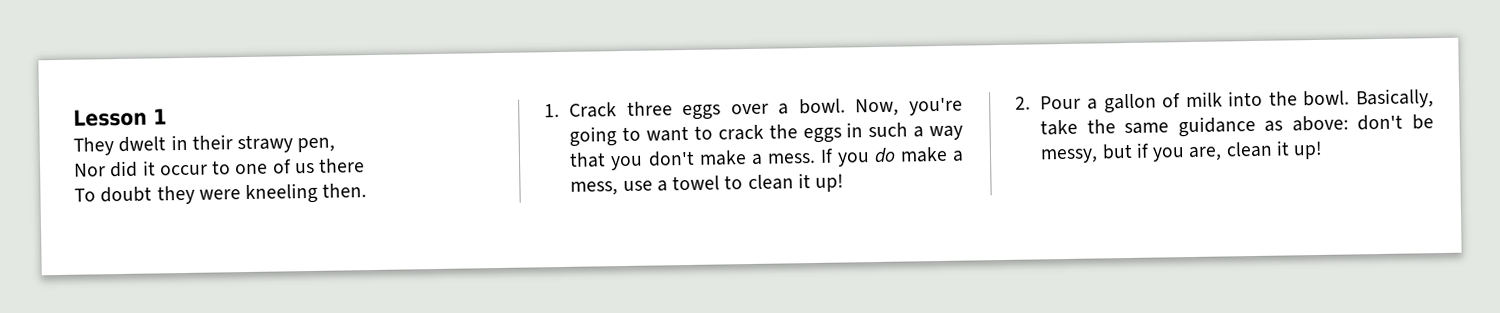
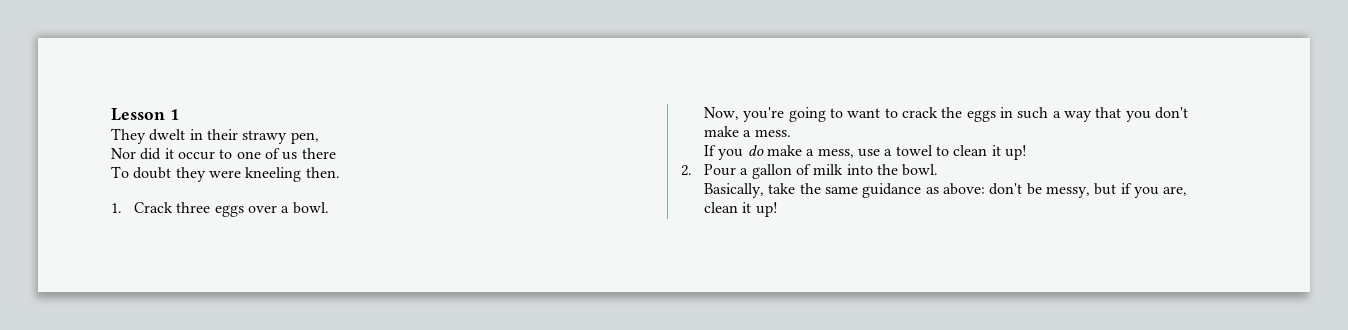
(846, 106) none -> (329, 208) //
(816, 158) none -> (791, 133) //
(1351, 98) none -> (939, 170) //

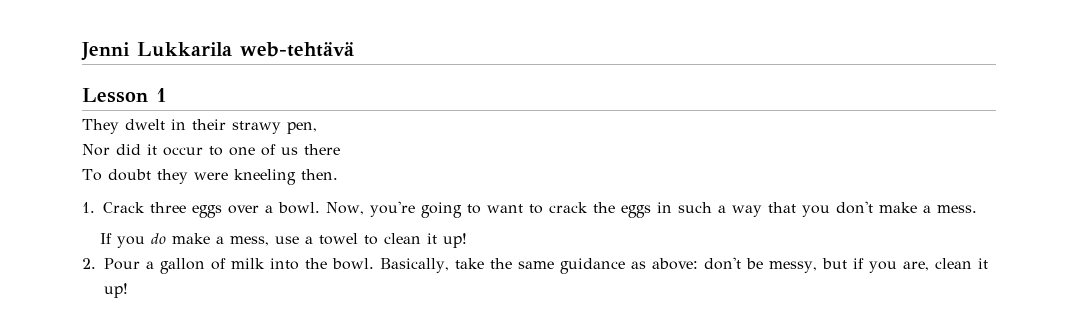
(111, 114) none -> [81,42,354,61] Jenni Lukkarila web-tehtävä //
(329, 208) // -> (320, 208) none
(939, 170) // -> (374, 264) none

